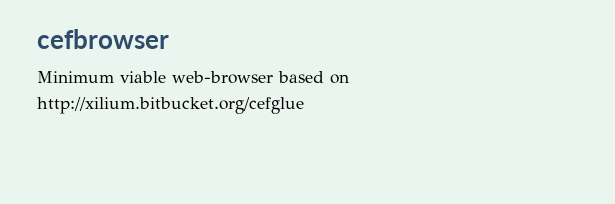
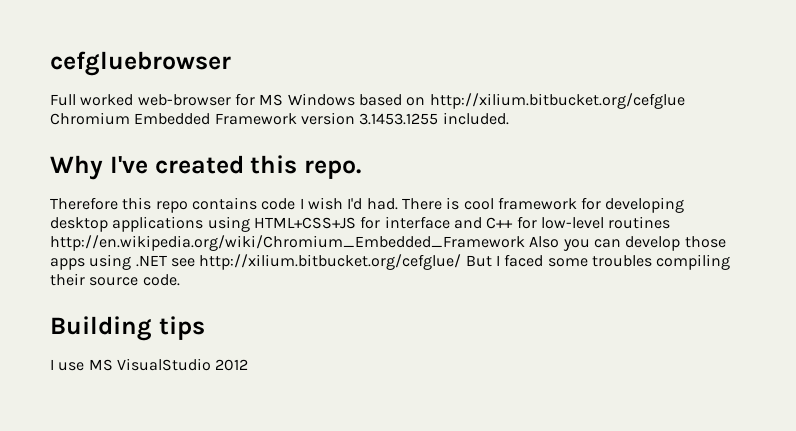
[37,29,169,49] [37,71,349,84] [37,97,304,114] cefbrowser // Minimum viable web-browser based on http://xilium.bitbucket.org/cefglue -> [50,51,231,76] [50,93,685,109] [50,112,509,125] [50,155,361,180] [50,197,685,213] [50,216,671,232] [50,235,726,251] [50,254,731,270] [50,273,180,286] [50,316,205,341] [50,358,249,371] cefgluebrowser // Full worked web-browser for MS Windows based on http://xilium.bitbucket.org/cefglue Chromium Embedded Framework version 3.1453.1255 included. // Why I've created this repo. // Therefore this repo contains code I wish I'd had. There is cool framework for developing desktop applications using HTML+CSS+JS for interface and C++ for low-level routines http://en.wikipedia.org/wiki/Chromium_Embedded_Framework Also you can develop those apps using .NET see http://xilium.bitbucket.org/cefglue/ But I faced some troubles compiling their source code. // Building tips // I use MS VisualStudio 2012

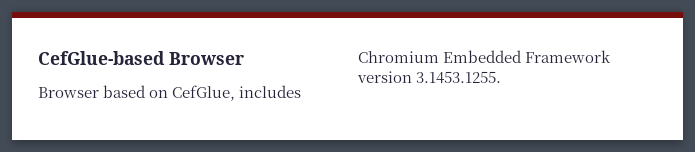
[50,51,231,76] [50,93,685,109] [50,112,509,125] [50,155,361,180] [50,197,685,213] [50,216,671,232] [50,235,726,251] [50,254,731,270] [50,273,180,286] [50,316,205,341] [50,358,249,371] cefgluebrowser // Full worked web-browser for MS Windows based on http://xilium.bitbucket.org/cefglue Chromium Embedded Framework version 3.1453.1255 included. // Why I've created this repo. // Therefore this repo contains code I wish I'd had. There is cool framework for developing desktop applications using HTML+CSS+JS for interface and C++ for low-level routines http://en.wikipedia.org/wiki/Chromium_Embedded_Framework Also you can develop those apps using .NET see http://xilium.bitbucket.org/cefglue/ But I faced some troubles compiling their source code. // Building tips // I use MS VisualStudio 2012 -> [38,51,244,65] [38,85,302,101] [358,50,612,63] [357,71,502,84] CefGlue-based Browser // Browser based on CefGlue, includes Chromium Embedded Framework version 3.1453.1255.

